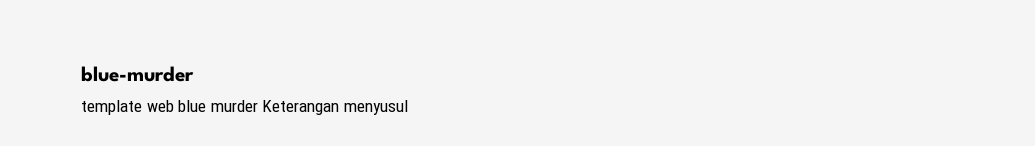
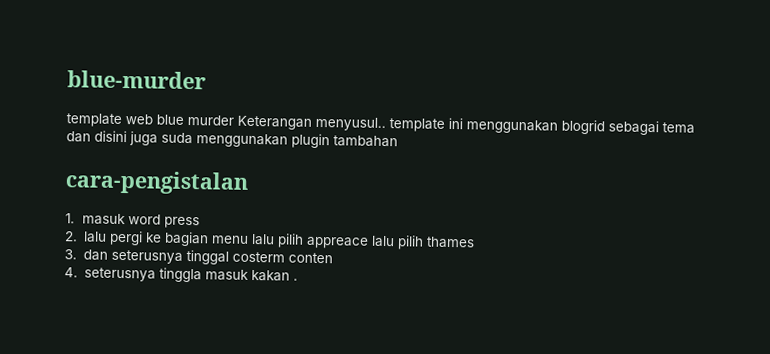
[343,100,408,115] menyusul -> [315,116,695,136] [66,130,398,149] [65,170,249,195] [65,213,200,229] [64,230,475,250] [64,249,333,265] [64,267,298,283] menyusul.. template ini menggunakan blogrid sebagai tema dan disini juga suda menggunakan plugin tambahan // cara-pengistalan // 1. masuk word press // 2. lalu pergi ke bagian menu lalu pilih appreace lalu pilih thames // 3. dan seterusnya tinggal costerm conten // 4. seterusnya tinggla masuk kakan .

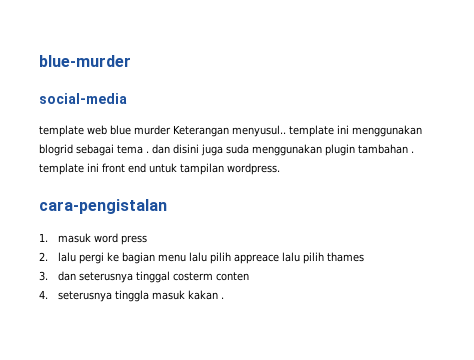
(206, 80) none -> [39,93,127,104] // social-media
(695, 128) none -> [146,151,149,153] .
(398, 141) none -> [411,151,414,153] [39,163,280,175] . template ini front end untuk tampilan wordpress.

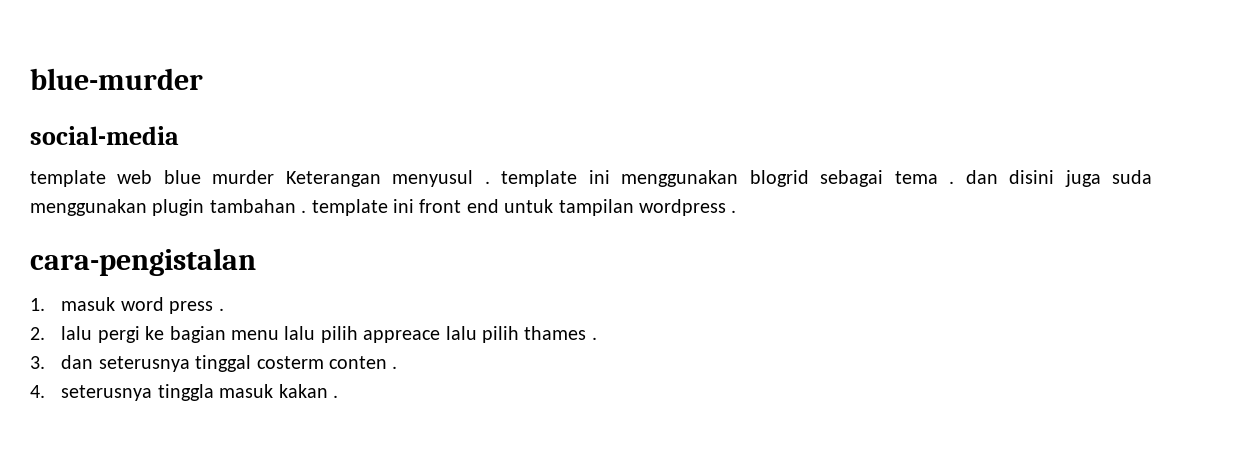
[232,125,286,137] menyusul.. -> [392,170,490,187] menyusul .
[227,163,280,175] wordpress. -> [638,199,737,216] wordpress .
(148, 240) none -> [218,308,224,311] .
(365, 257) none -> [591,337,597,340] .
(250, 276) none -> [392,366,398,369] .

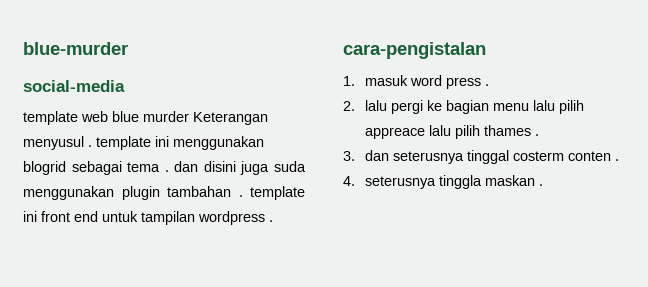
[219,384,328,398] masuk kakan -> [485,175,536,186] maskan

